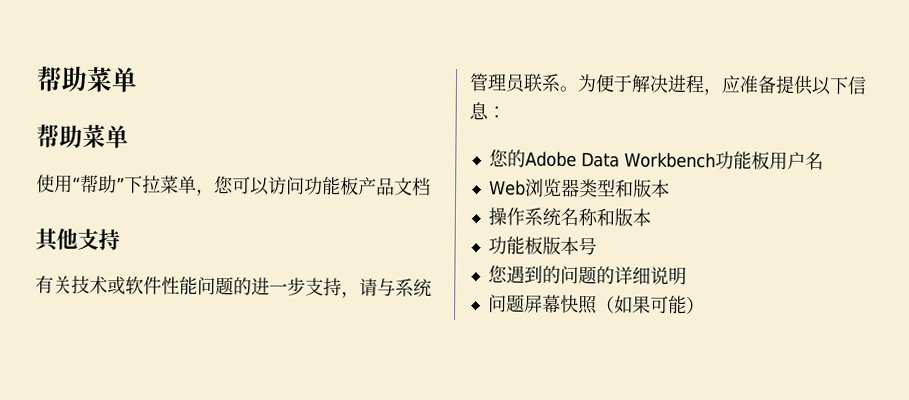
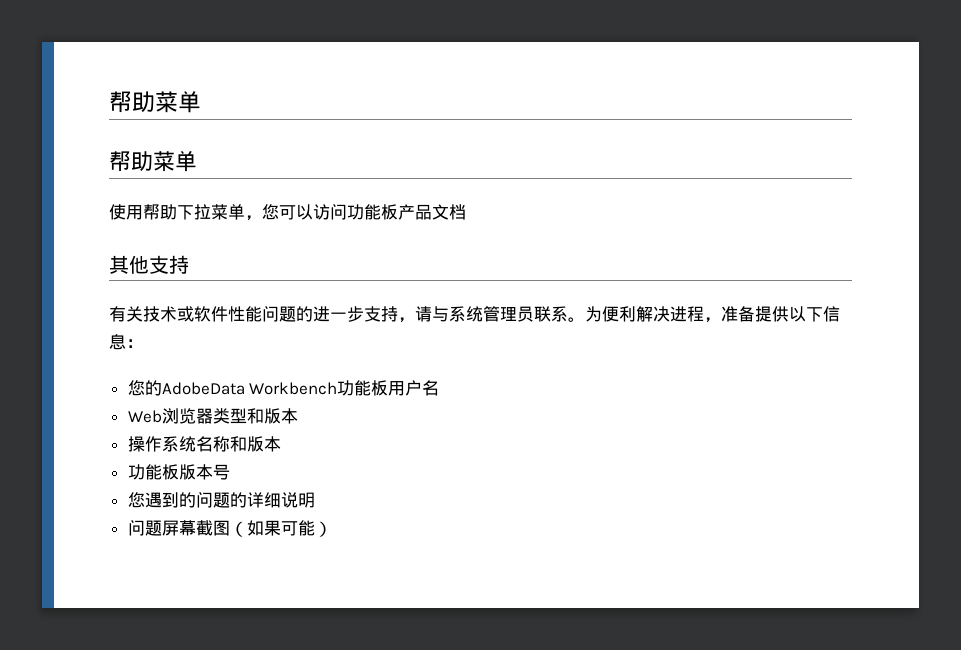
[72,174,125,194] “帮助” -> [143,204,177,220] 帮助
[613,74,633,93] 于 -> [619,306,636,322] 利
[721,75,741,94] 应 -> (721, 320) none
[524,151,620,168] Adobe Data -> [161,382,245,395] AdobeData
[559,294,598,315] 快照 -> [195,520,230,536] 截图

